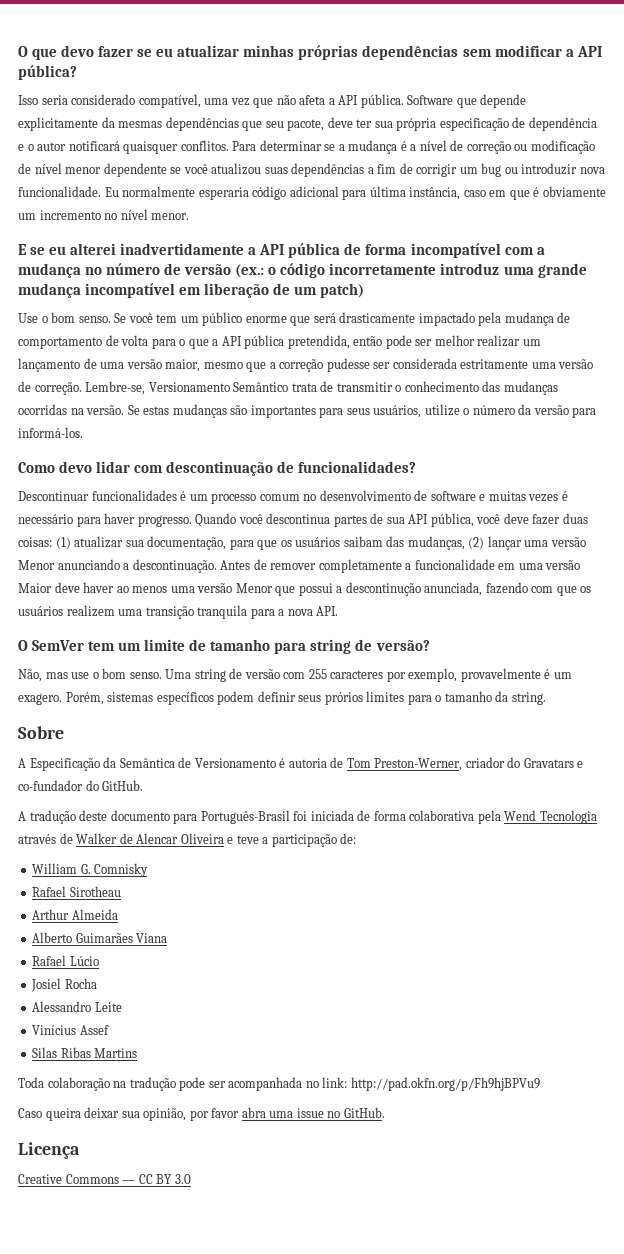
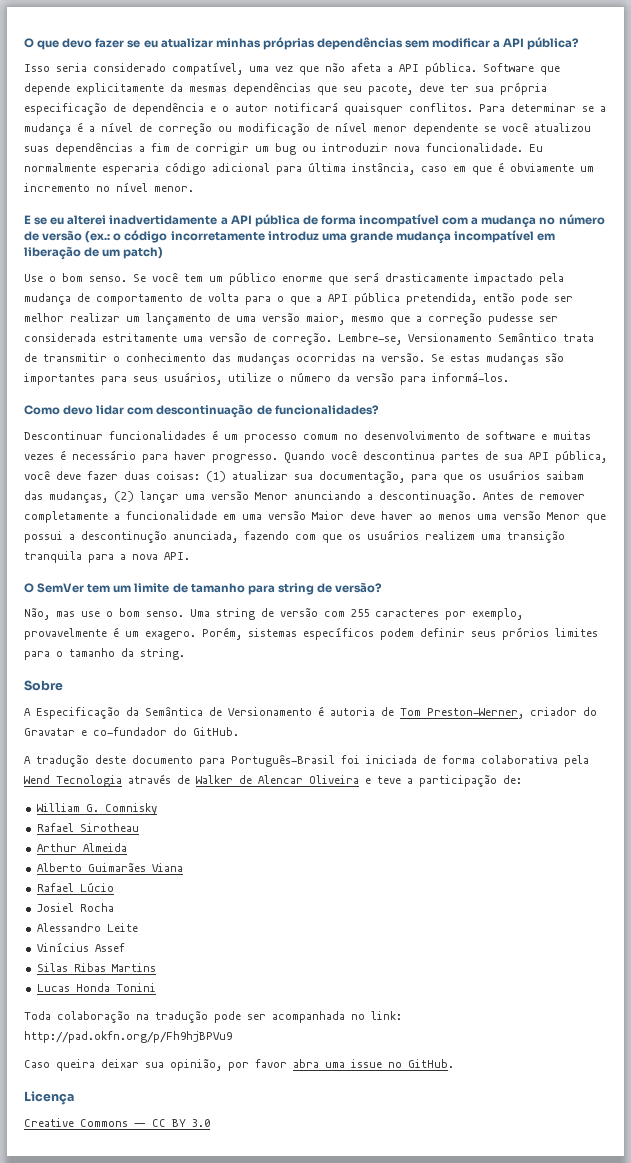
[523,758,574,768] Gravatars -> [24,728,75,736] Gravatar
(138, 1053) none -> [36,983,156,992] // Lucas Honda Tonini

